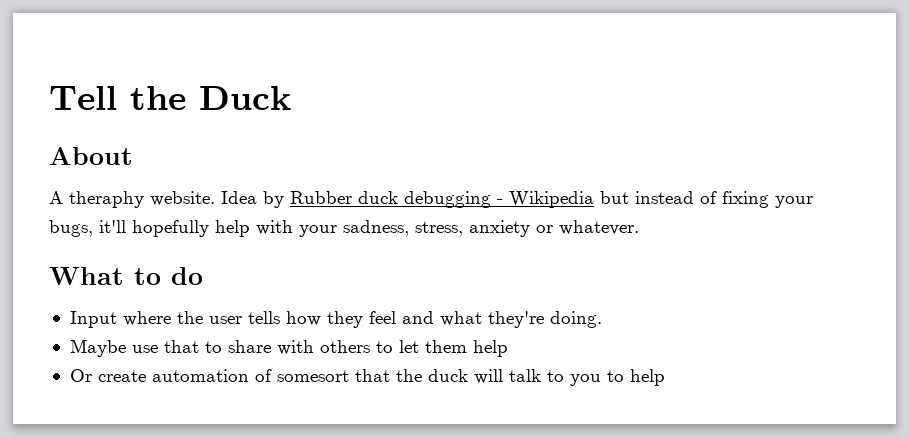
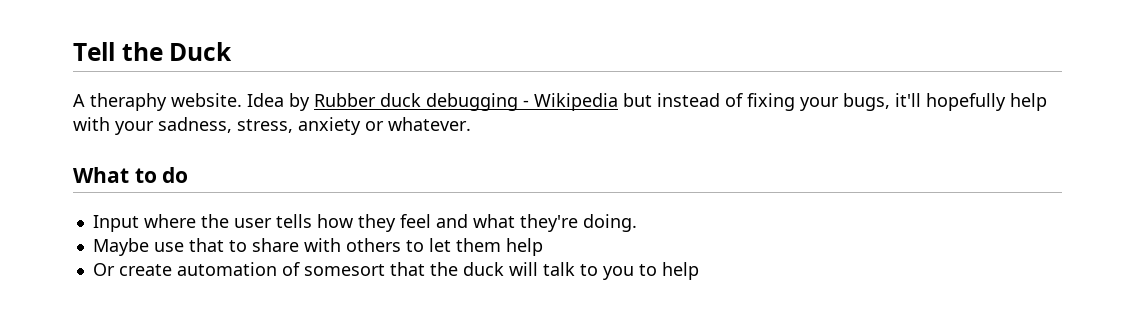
[49,147,133,165] // About -> (233, 51) none

